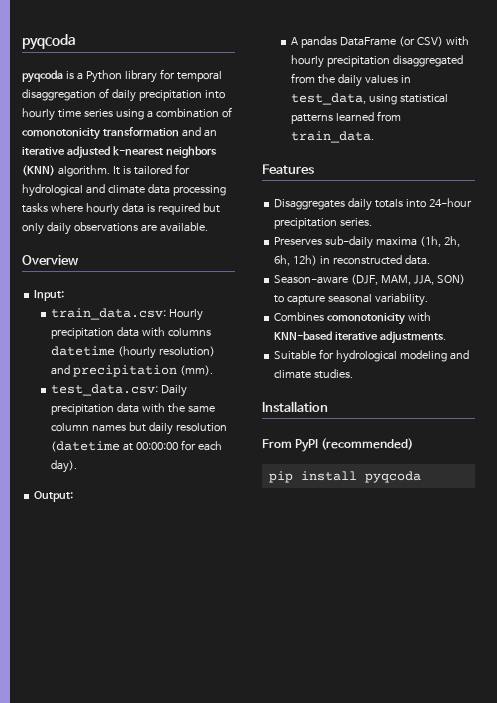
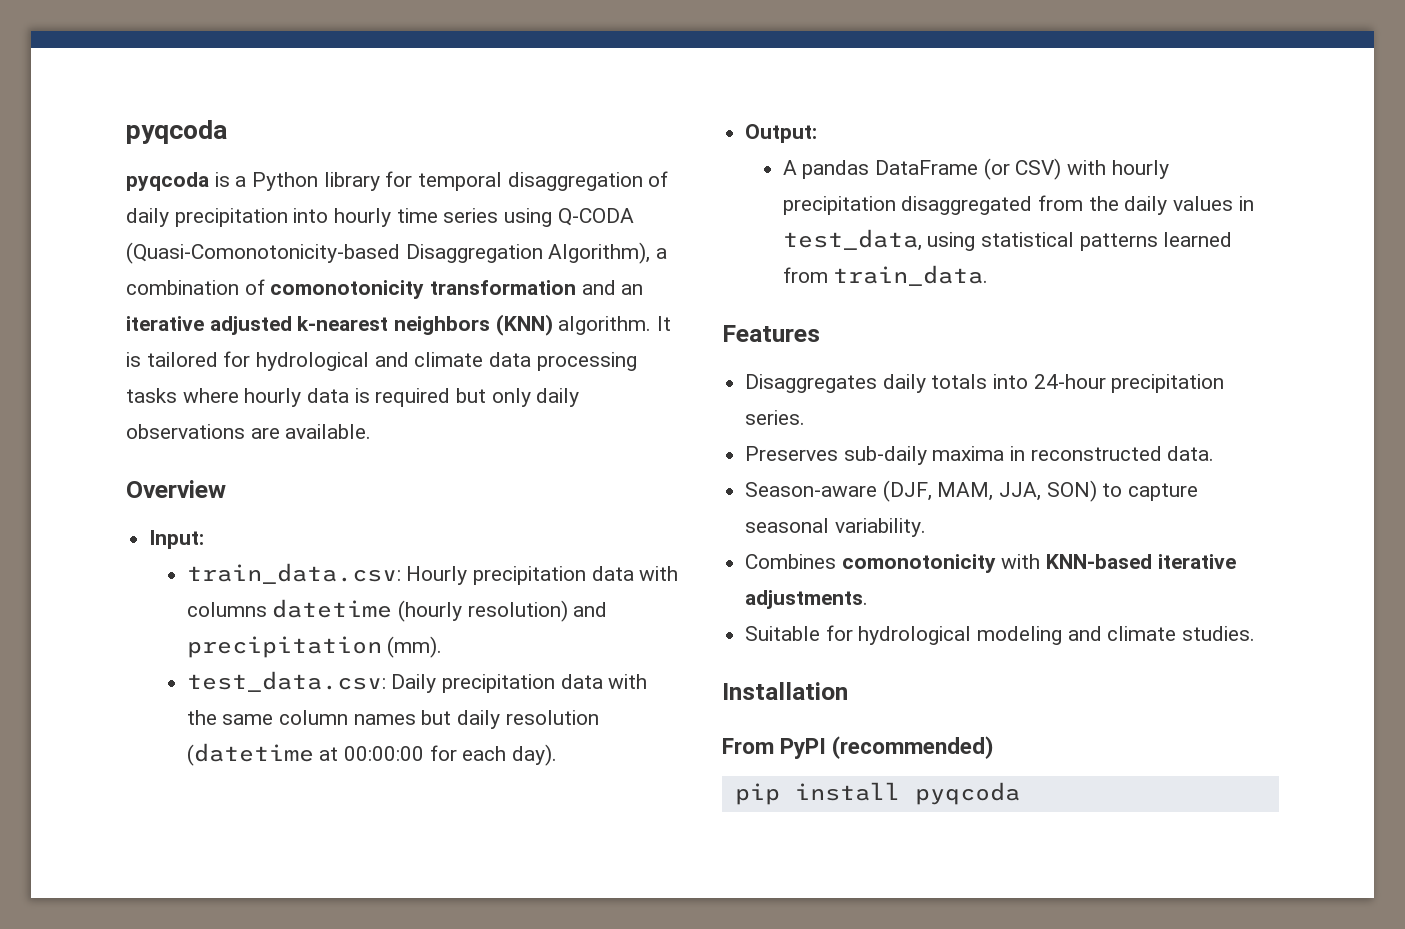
(144, 114) none -> [557,208,634,226] [126,242,651,264] Q-CODA (Quasi-Comonotonicity-based Disaggregation Algorithm),
[420,236,460,247] [274,255,318,266] (1h, 2h, 6h, 12h) -> (1005, 453) none

